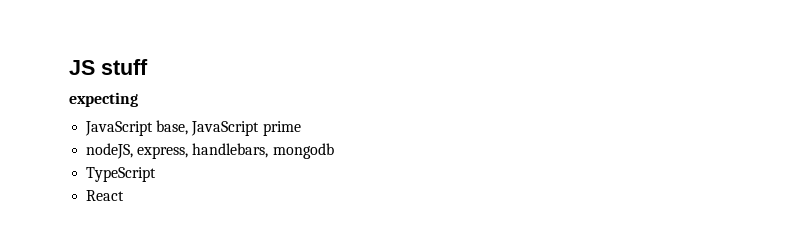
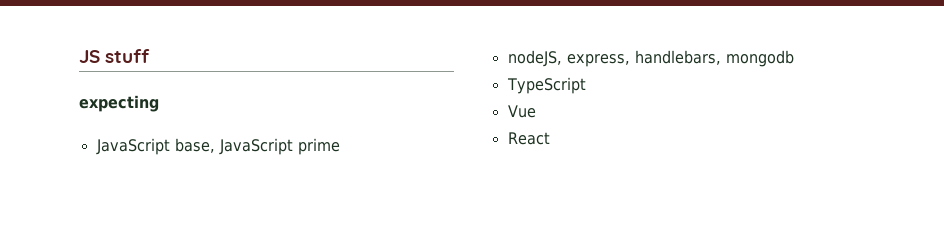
(157, 174) none -> [507,105,536,118] // Vue

